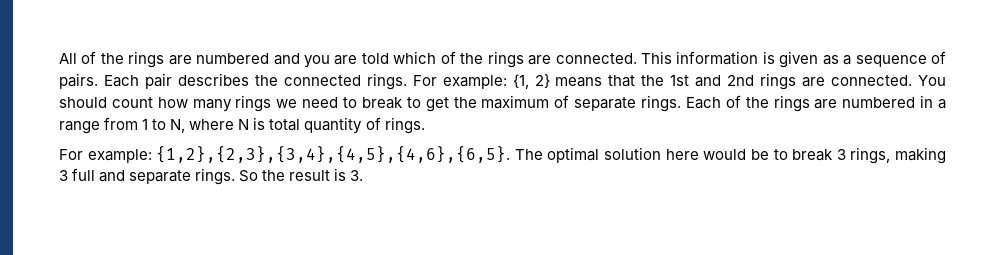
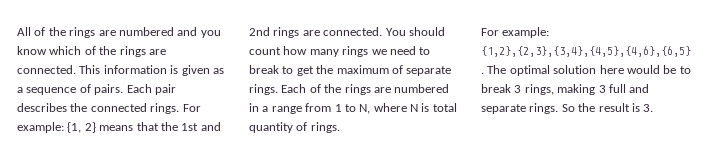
[334,53,389,65] are told -> [17,46,47,55] know

